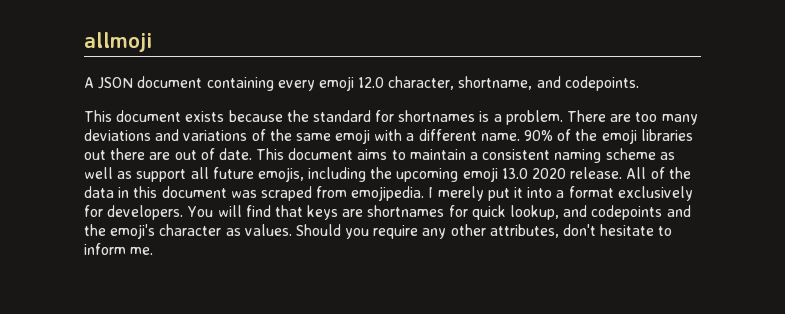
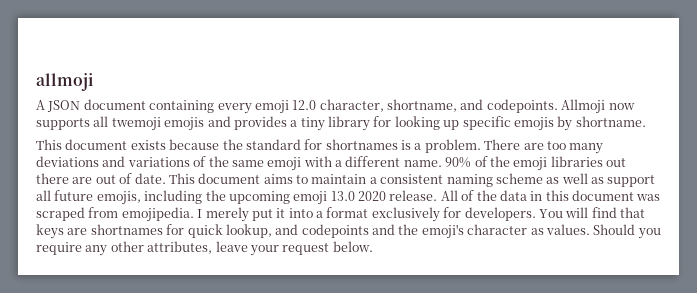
(639, 83) none -> [561,99,635,114] [36,116,646,131] Allmoji now supports all twemoji emojis and provides a tiny library for looking up specific emojis by shortname.
[563,224,673,236] [84,243,154,255] don't hesitate to inform me. -> [215,241,373,256] leave your request below.

